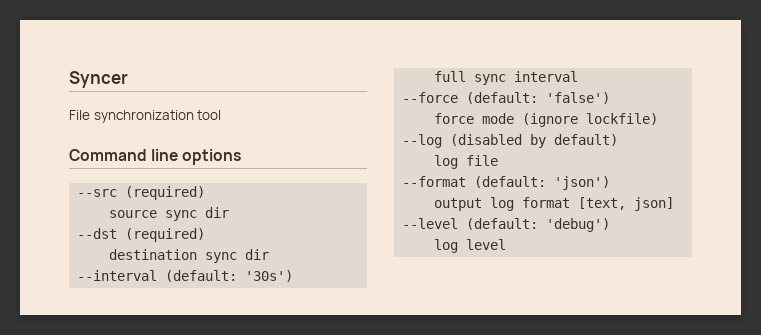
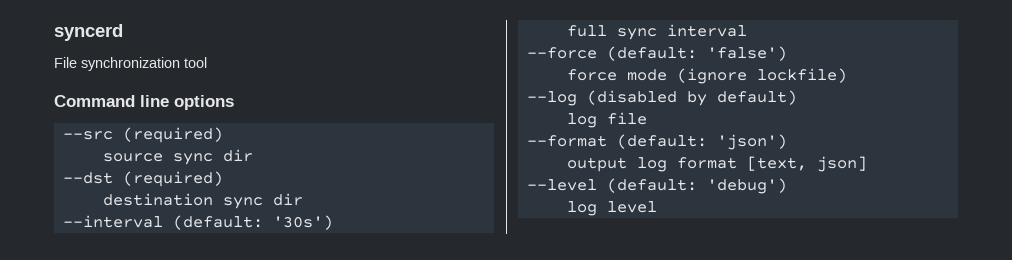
[69,71,128,88] Syncer -> [54,24,123,41] syncerd

